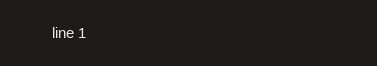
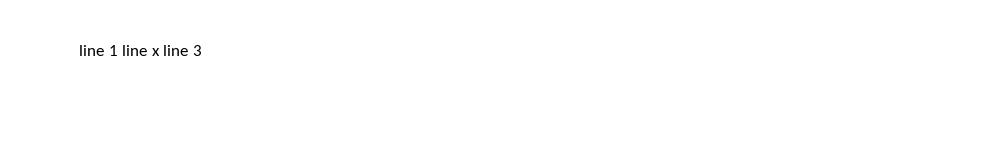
(87, 33) none -> [122,45,202,56] line x line 3

